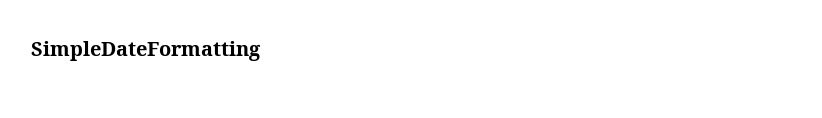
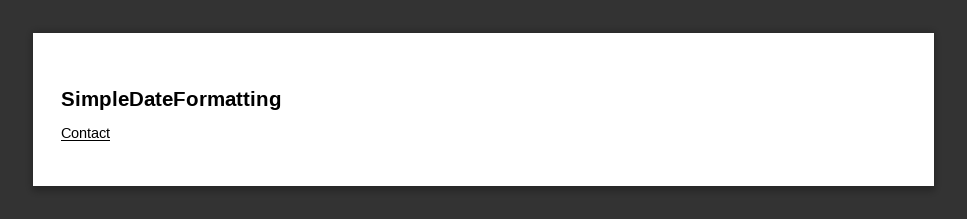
(261, 51) none -> [61,128,110,138] // Contact

